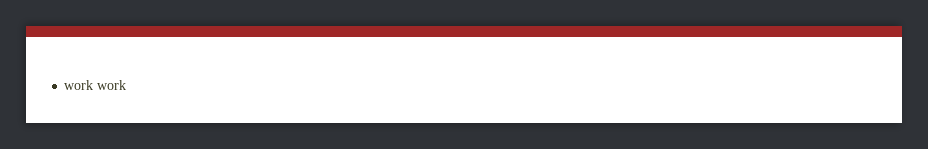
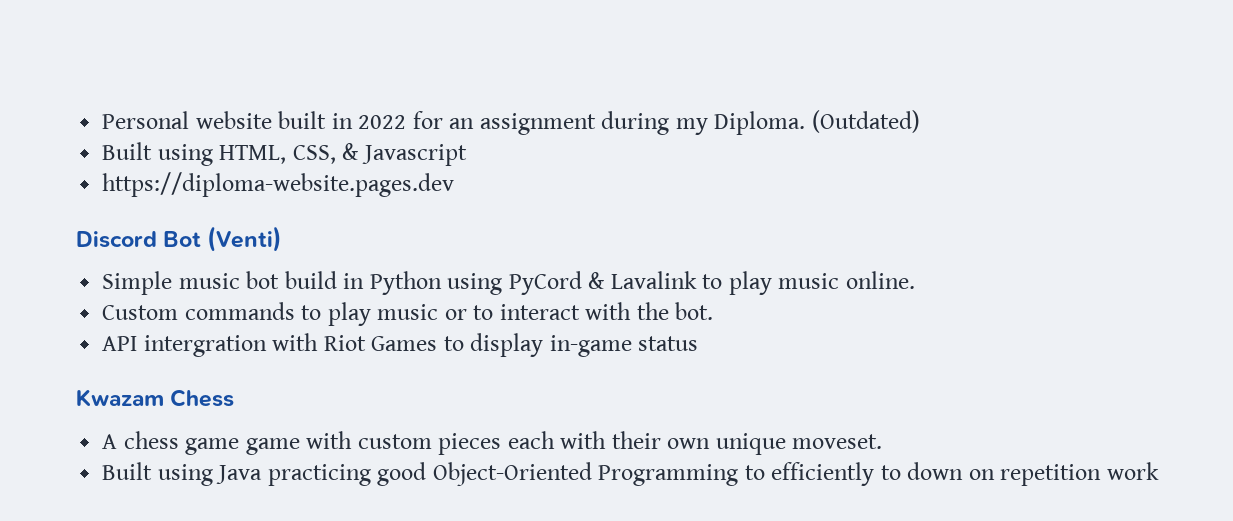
[64,80,94,90] work -> [102,110,920,135] [102,142,467,166] [102,172,455,197] [76,226,283,252] [102,271,915,295] [102,302,714,326] [102,333,699,357] [76,389,235,407] [102,431,883,455] [102,462,1102,486] Personal website built in 2022 for an assignment during my Diploma. (Outdated) // Built using HTML, CSS, & Javascript // https://diploma-website.pages.dev // Discord Bot (Venti) // Simple music bot build in Python using PyCord & Lavalink to play music online. // Custom commands to play music or to interact with the bot. // API intergration with Riot Games to display in-game status // Kwazam Chess // A chess game game with custom pieces each with their own unique moveset. // Built using Java practicing good Object-Oriented Programming to efficiently to down on repetition

